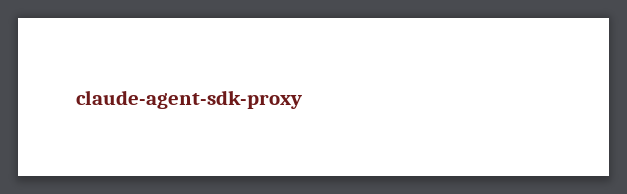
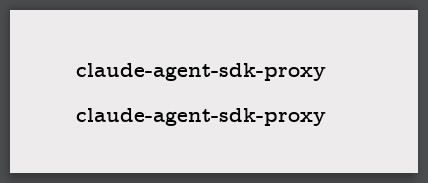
[76,90,302,109] claude-agent-sdk-proxy -> [76,63,326,81] [76,108,326,126] claude-agent-sdk-proxy // claude-agent-sdk-proxy

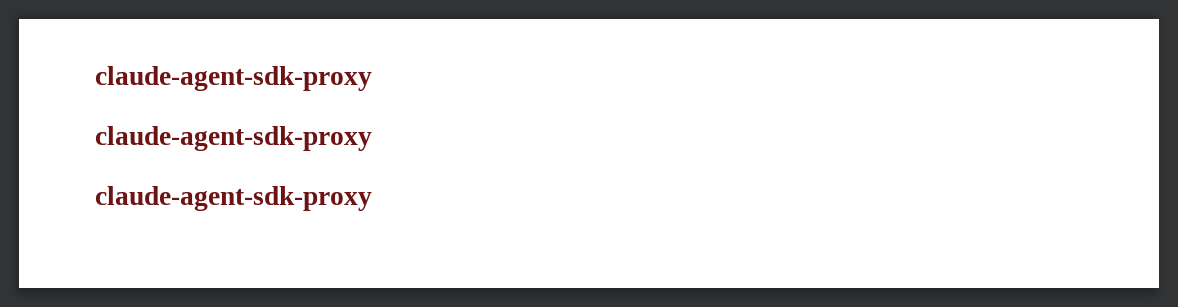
[76,63,326,81] [76,108,326,126] claude-agent-sdk-proxy // claude-agent-sdk-proxy -> [95,66,372,91] [95,126,372,151] [95,186,372,211] claude-agent-sdk-proxy // claude-agent-sdk-proxy // claude-agent-sdk-proxy

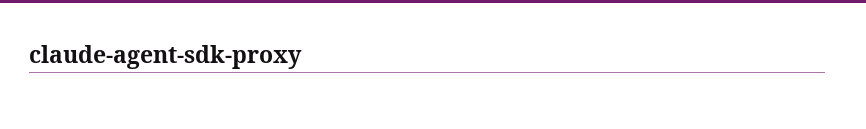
[95,66,372,91] [95,126,372,151] [95,186,372,211] claude-agent-sdk-proxy // claude-agent-sdk-proxy // claude-agent-sdk-proxy -> [29,45,302,69] claude-agent-sdk-proxy

